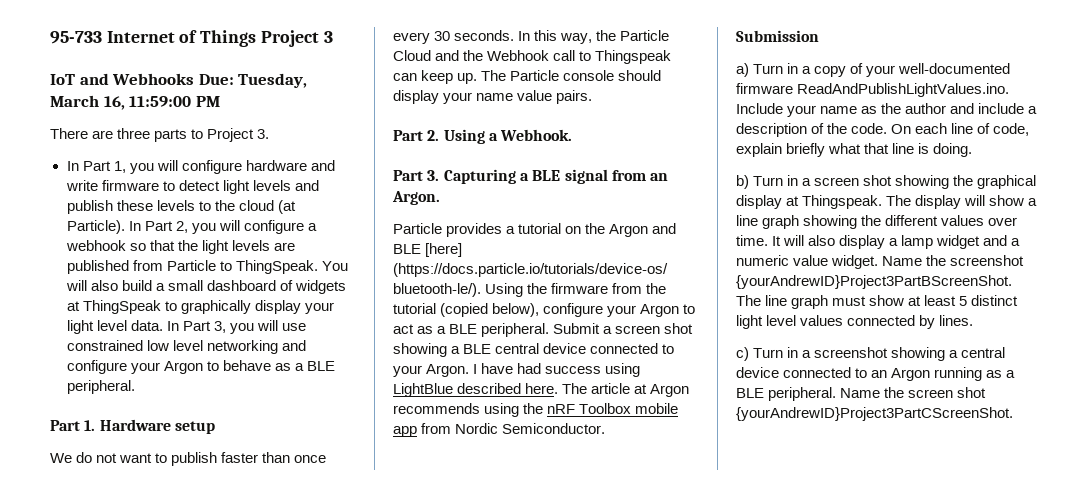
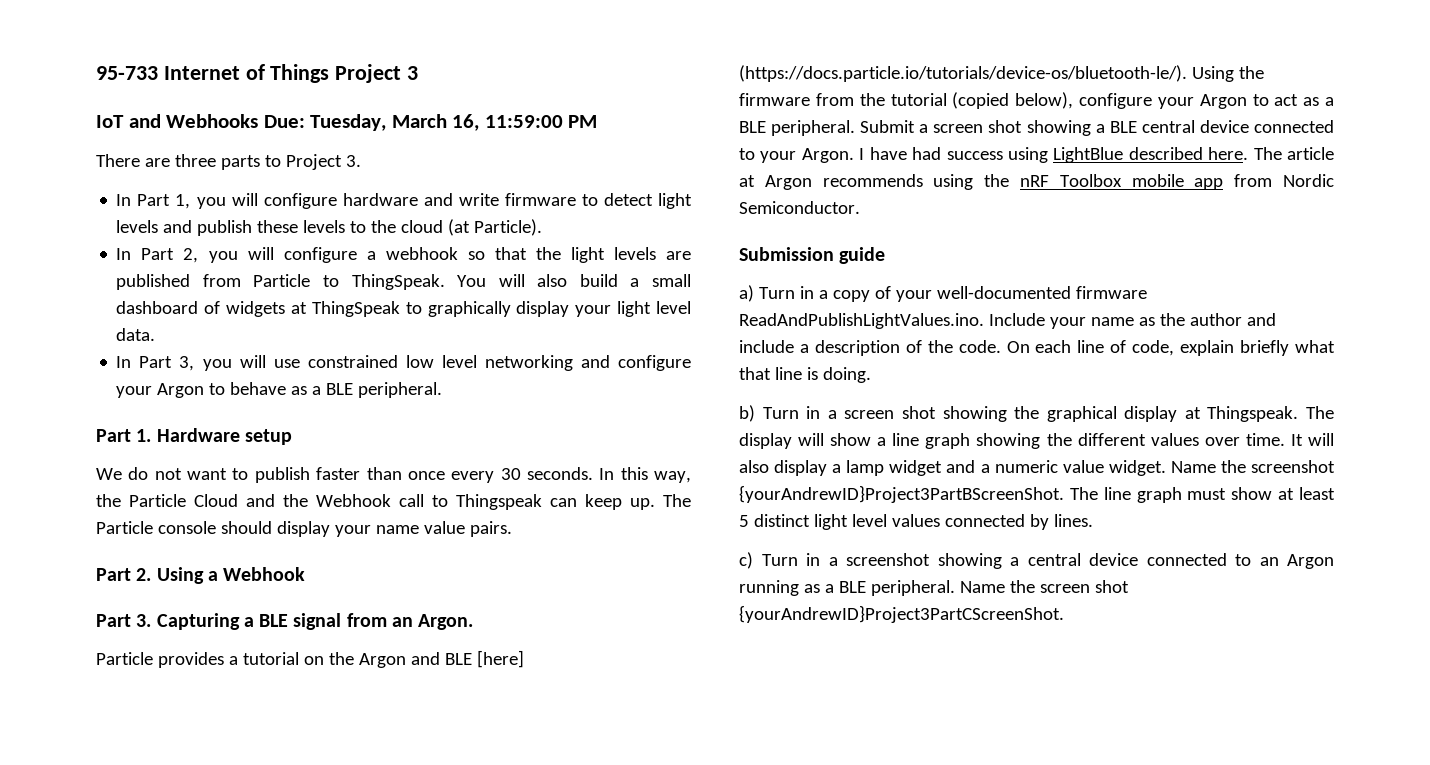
(125, 227) none -> (543, 227) //
(163, 325) none -> (156, 334) //
[500,129,573,141] Webhook. -> [223,567,306,581] Webhook
(819, 36) none -> [839,247,886,264] guide

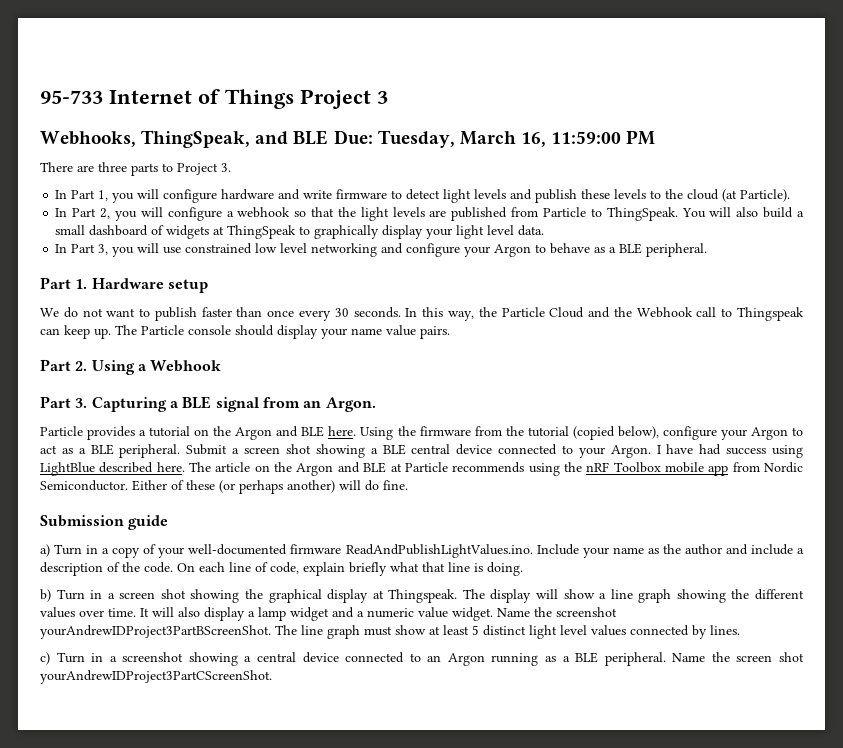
[96,114,259,128] IoT and Webhooks -> [40,130,329,148] Webhooks, ThingSpeak, and BLE
[476,650,524,668] [739,65,1187,82] [here] (https://docs.particle.io/tutorials/device-os/bluetooth-le/). -> [328,426,357,436] here.
[739,175,812,190] at Argon -> [254,462,448,476] on the Argon and BLE at Particle
(860, 207) none -> [132,480,408,494] Either of these (or perhaps another) will do fine.
[739,485,1064,503] {yourAndrewID}Project3PartBScreenShot. -> [40,625,271,639] yourAndrewIDProject3PartBScreenShot.
[739,605,1064,623] {yourAndrewID}Project3PartCScreenShot. -> [40,670,272,684] yourAndrewIDProject3PartCScreenShot.

